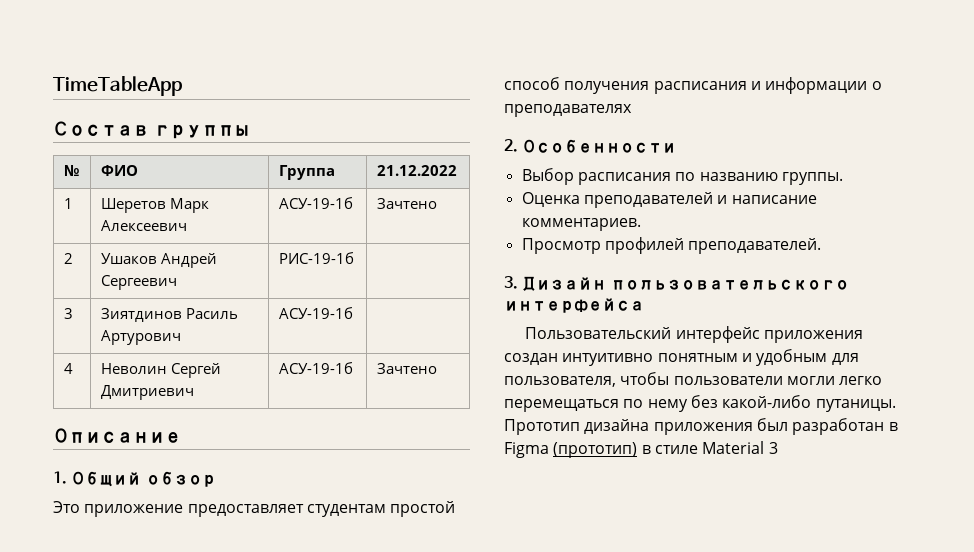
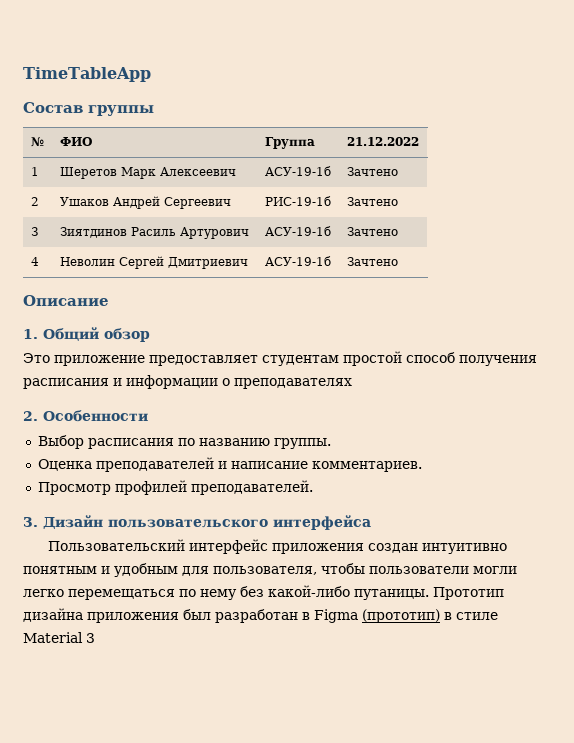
(354, 258) none -> [346,197,398,206] Зачтено
(353, 313) none -> [346,227,398,236] Зачтено

